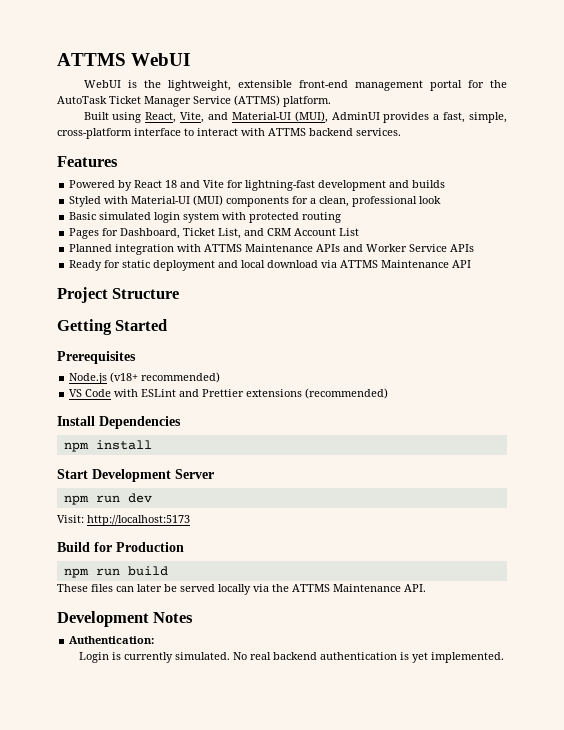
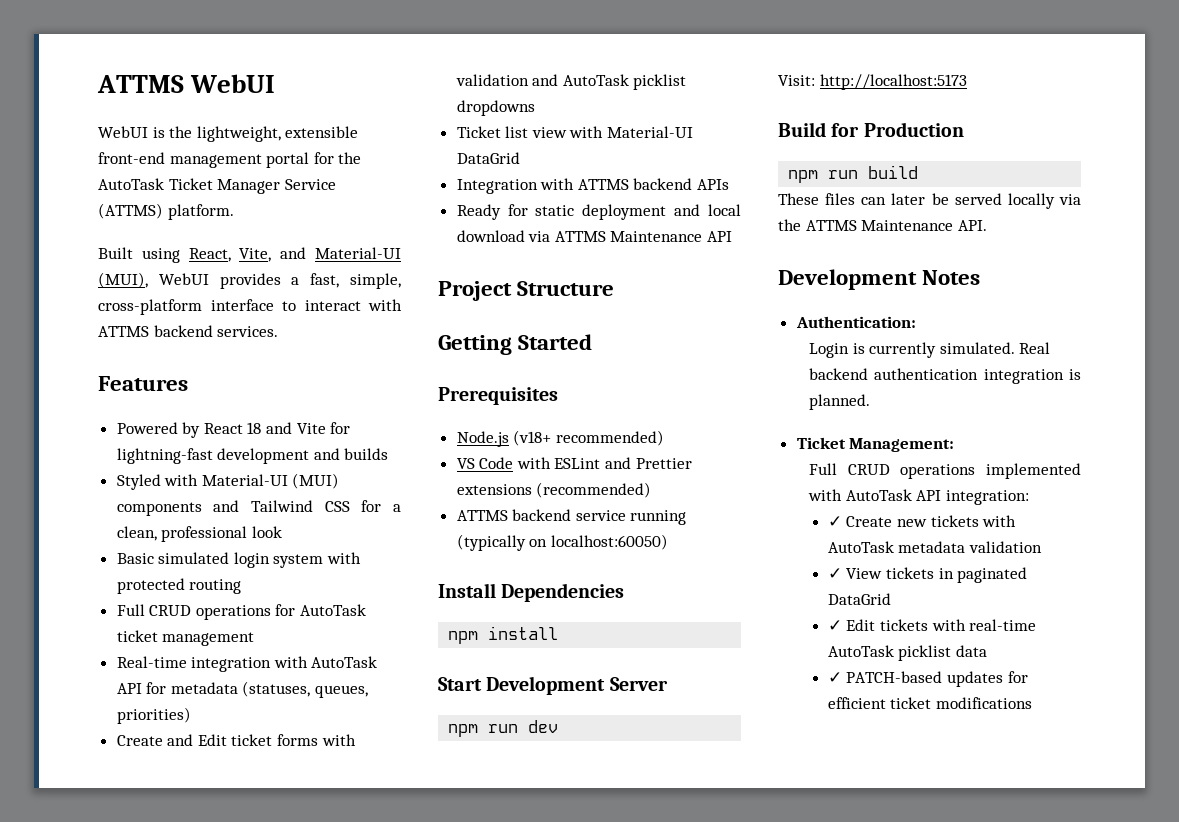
[331,112,380,120] AdminUI -> [158,273,209,285] WebUI
(290, 201) none -> [213,500,350,512] and Tailwind CSS
[69,228,360,239] [69,244,448,255] Pages for Dashboard, Ticket List, and CRM Account List // Planned integration with ATTMS Maintenance APIs and Worker Service -> [116,604,367,620] [116,630,255,646] [116,656,378,672] [116,681,369,698] [116,707,191,724] [116,734,356,746] [455,74,687,90] [456,100,535,116] [456,126,694,138] [456,152,520,164] [456,178,693,194] Full CRUD operations for AutoTask ticket management // Real-time integration with AutoTask API for metadata (statuses, queues, priorities) // Create and Edit ticket forms with validation and AutoTask picklist dropdowns // Ticket list view with Material-UI DataGrid // Integration with ATTMS backend
(389, 393) none -> [456,509,687,525] [456,534,668,551] // ATTMS backend service running (typically on localhost:60050)
[232,652,504,663] No real backend authentication is yet implemented. -> [1019,342,1051,354] [809,368,1081,384] [809,394,871,410] [796,437,955,452] [809,463,1081,479] [808,489,1029,505] [827,515,1017,527] [827,541,1042,553] [827,567,1028,583] [827,593,891,605] [827,619,1037,631] [827,645,987,661] [827,671,1028,687] [827,697,1032,709] Real backend authentication integration is planned. // Ticket Management: // Full CRUD operations implemented with AutoTask API integration: // ✓ Create new tickets with AutoTask metadata validation // ✓ View tickets in paginated DataGrid // ✓ Edit tickets with real-time AutoTask picklist data // ✓ PATCH-based updates for efficient ticket modifications

